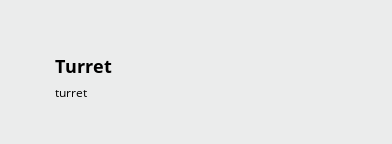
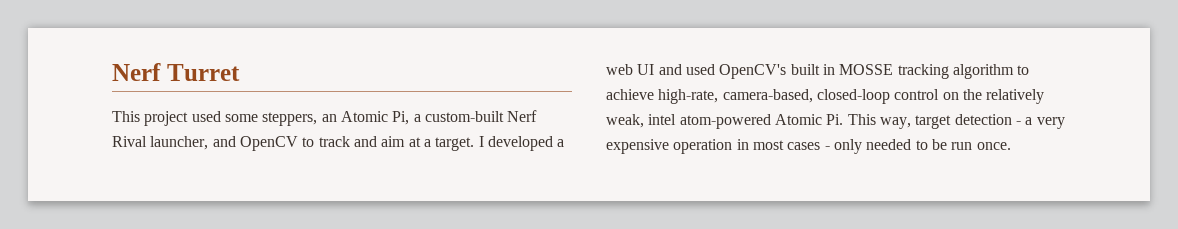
(55, 66) none -> [112,63,161,81] Nerf
[55,90,87,97] turret -> [112,110,538,126] [112,136,565,151] [606,64,1030,79] [606,89,1045,104] [606,114,1065,129] [606,139,1011,154] This project used some steppers, an Atomic Pi, a custom-built Nerf Rival launcher, and OpenCV to track and aim at a target. I developed a web UI and used OpenCV's built in MOSSE tracking algorithm to achieve high-rate, camera-based, closed-loop control on the relatively weak, intel atom-powered Atomic Pi. This way, target detection - a very expensive operation in most cases - only needed to be run once.

